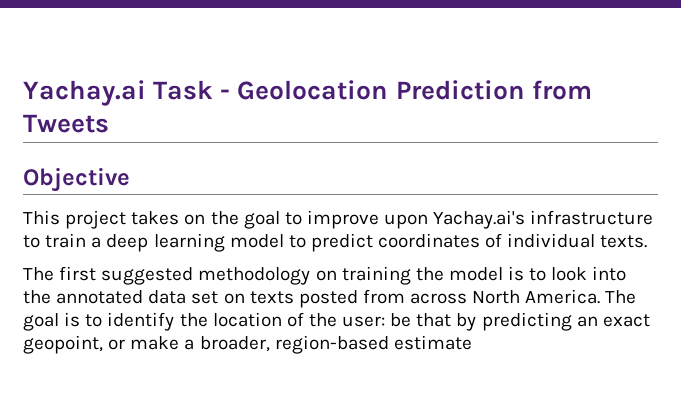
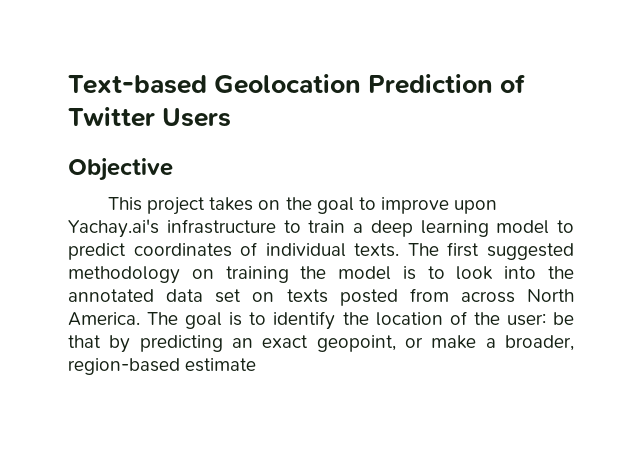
[23,80,592,106] [23,114,109,133] Yachay.ai Task - Geolocation Prediction from Tweets -> [68,74,527,94] [68,107,232,127] Text-based Geolocation Prediction of Twitter Users
(648, 241) // -> (400, 250) none

